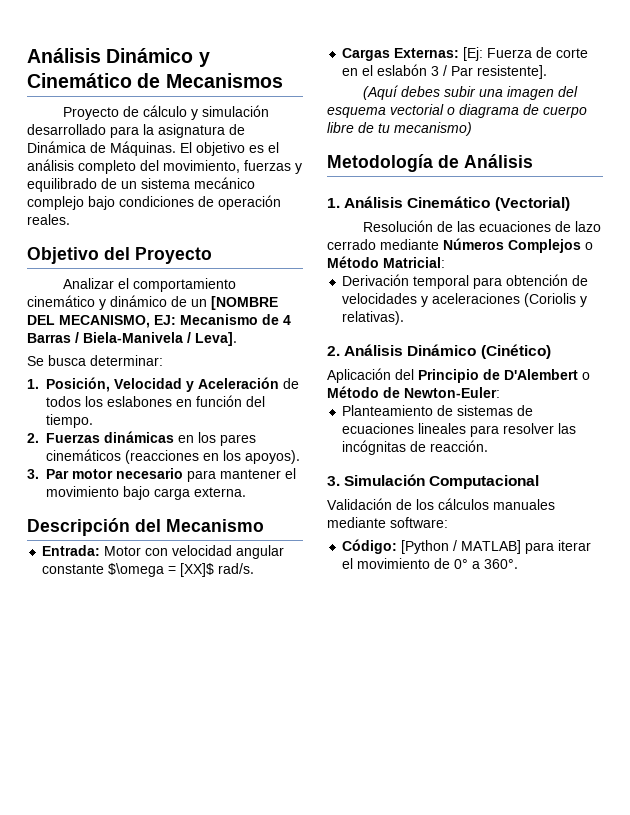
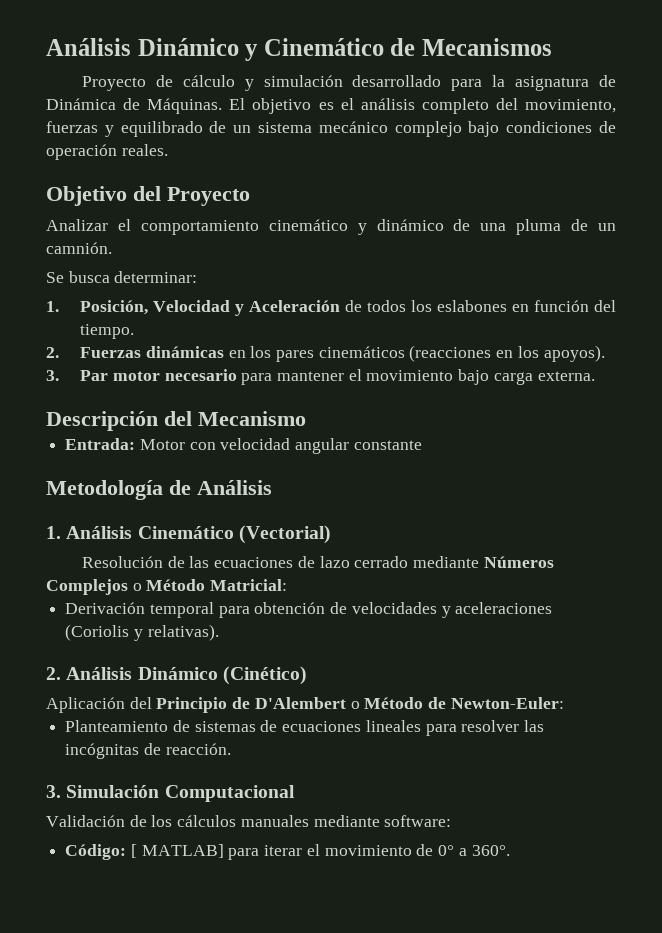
[191,296,278,310] [27,314,291,328] [27,332,237,346] un [NOMBRE DEL MECANISMO, EJ: Mecanismo de 4 Barras / Biela-Manivela / Leva]. -> [480,219,616,235] [46,242,112,254] una pluma de un camnión.
[108,563,255,577] [342,47,589,61] [342,64,548,79] [362,85,578,100] [327,104,587,118] [327,122,472,136] $\omega = [XX]$ rad/s. // Cargas Externas: [Ej: Fuerza de corte en el eslabón 3 / Par resistente]. // (Aquí debes subir una imagen del esquema vectorial o diagrama de cuerpo libre de tu mecanismo) -> (422, 445) none
[401,540,458,554] [Python / -> [130,844,137,858] [

